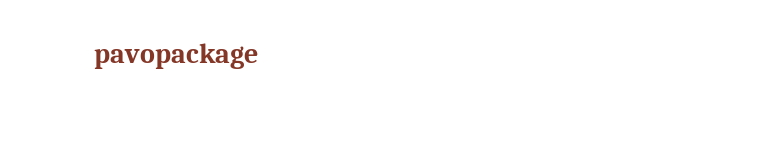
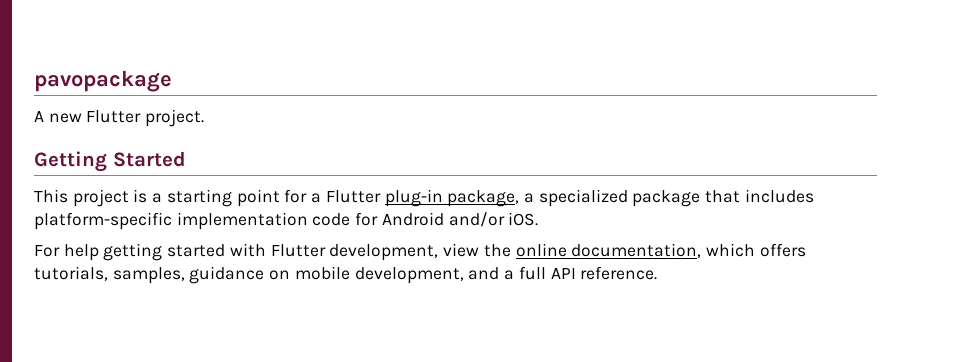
(258, 56) none -> [34,109,205,127] [34,151,186,172] [34,189,814,207] [34,212,539,230] [34,243,806,261] [34,266,658,284] // A new Flutter project. // Getting Started // This project is a starting point for a Flutter plug-in package, a specialized package that includes platform-specific implementation code for Android and/or iOS. // For help getting started with Flutter development, view the online documentation, which offers tutorials, samples, guidance on mobile development, and a full API reference.

